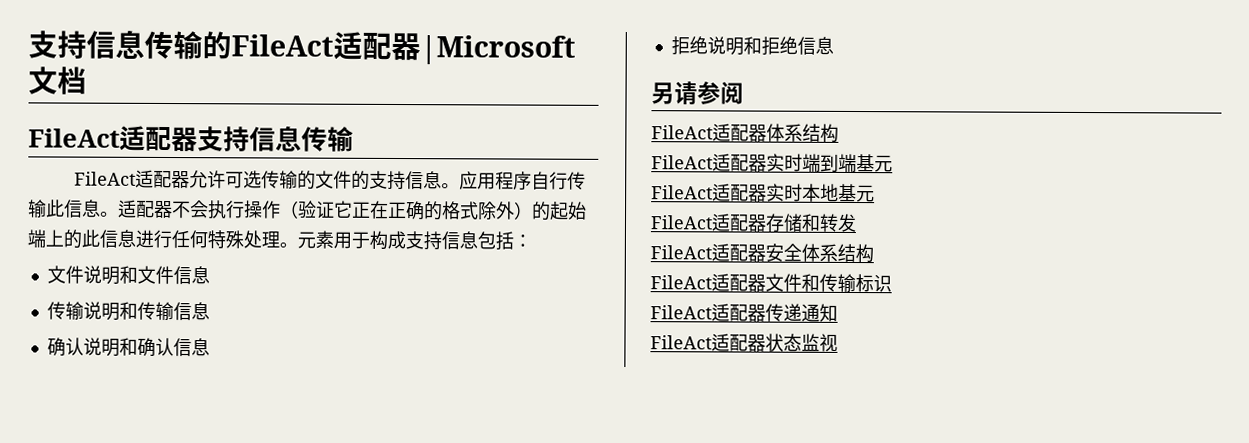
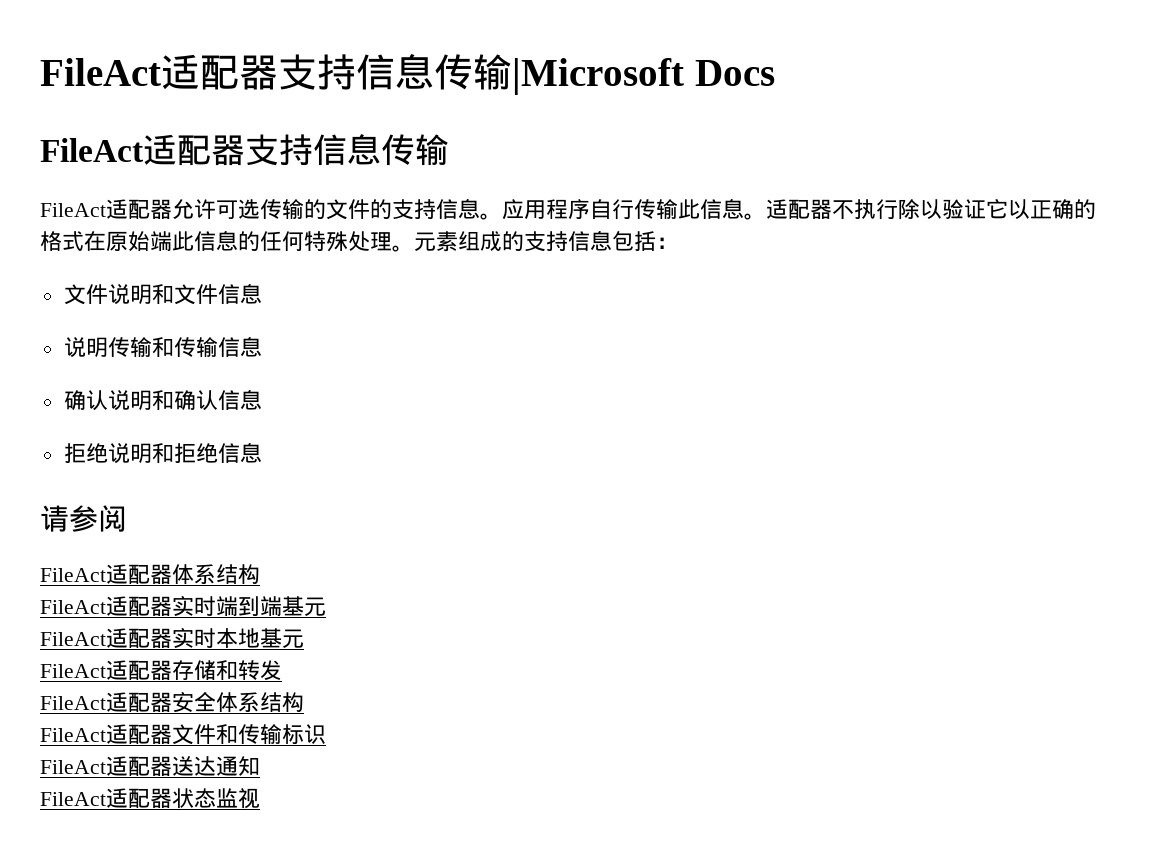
[28,30,576,65] [28,66,87,95] 支持信息传输的FileAct适配器|Microsoft文档 -> [40,54,775,95] FileAct适配器支持信息传输|Microsoft Docs
[190,200,587,221] [27,229,172,249] 会执行操作（验证它正在正确的格式除外）的起始端上的此信息进行 -> [854,199,1096,220] [40,230,260,252] 执行除以验证它以正确的格式在原始端此信息的
[333,230,406,250] 用于构成 -> [458,231,524,251] 组成的
[46,301,120,321] 传输说明 -> [63,337,152,358] 说明传输
[651,82,675,105] 另 -> (262, 452) none
[765,303,802,322] 传递 -> [172,756,216,776] 送达

